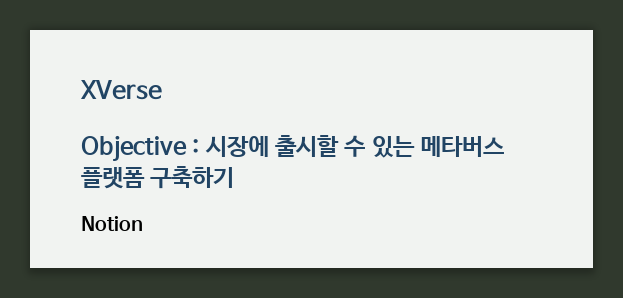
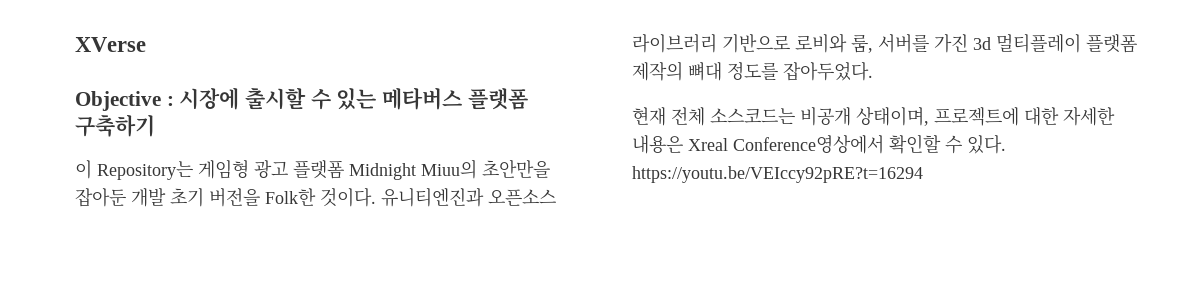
[81,216,143,231] Notion -> [75,159,550,180] [75,187,556,207] [632,33,1137,53] [632,61,873,81] [632,106,1115,126] [632,134,1006,154] [632,166,923,183] 이 Repository는 게임형 광고 플랫폼 Midnight Miuu의 초안만을 잡아둔 개발 초기 버전을 Folk한 것이다. 유니티엔진과 오픈소스 라이브러리 기반으로 로비와 룸, 서버를 가진 3d 멀티플레이 플랫폼 제작의 뼈대 정도를 잡아두었다. // 현재 전체 소스코드는 비공개 상태이며, 프로젝트에 대한 자세한 내용은 Xreal Conference영상에서 확인할 수 있다. https://youtu.be/VEIccy92pRE?t=16294

